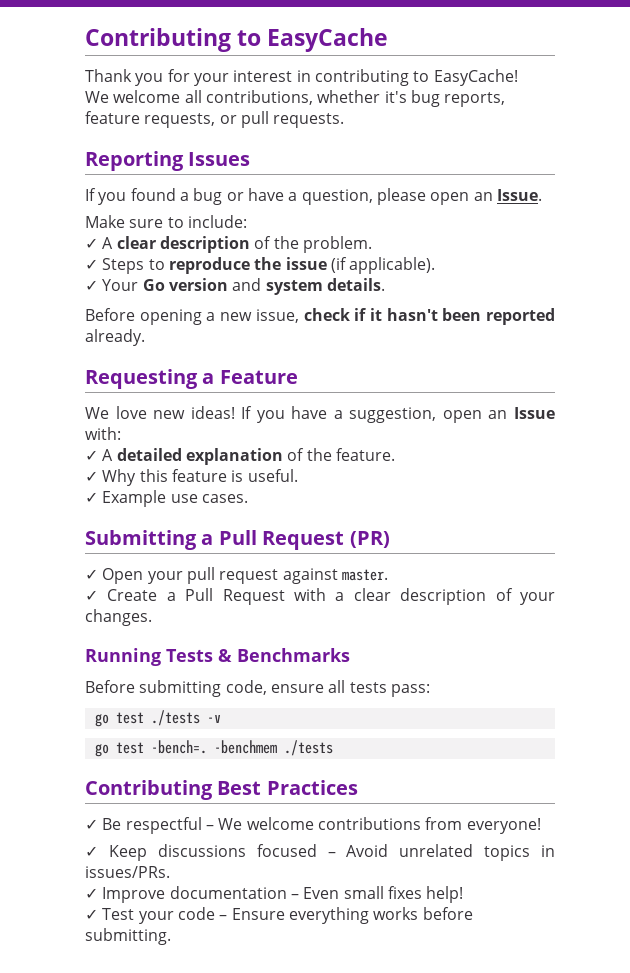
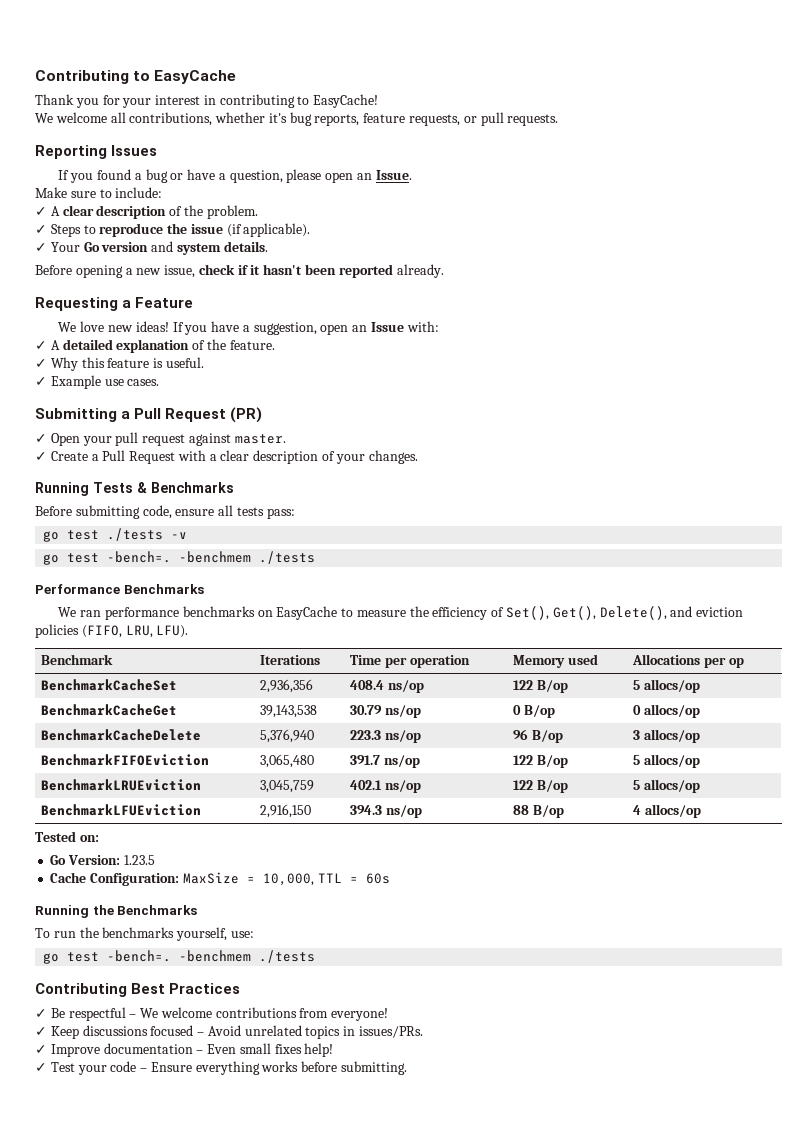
(333, 748) none -> [35,584,204,594] [58,606,744,620] [35,624,189,638] [41,654,114,665] [260,655,321,665] [350,655,471,668] [513,654,599,668] [632,654,745,668] [41,679,178,691] [260,679,314,693] [350,680,425,693] [513,680,569,693] [633,679,701,693] [41,704,178,716] [260,705,318,718] [350,705,422,718] [513,705,556,718] [633,704,701,718] [41,729,202,741] [260,729,315,743] [350,730,422,743] [513,729,564,743] [633,729,701,743] [41,754,210,766] [260,754,315,768] [350,755,421,768] [513,755,569,768] [633,754,701,768] [41,779,202,791] [260,780,315,793] [350,780,422,793] [513,780,569,793] [633,779,701,793] [41,804,202,816] [260,804,312,818] [350,805,423,818] [513,805,565,818] [633,804,702,818] [35,831,99,842] [50,855,155,865] [50,872,390,886] [35,905,198,918] [35,927,254,941] [43,950,316,964] // Performance Benchmarks // We ran performance benchmarks on EasyCache to measure the efficiency of Set(), Get(), Delete(), and eviction policies (FIFO, LRU, LFU). // Benchmark | Iterations | Time per operation | Memory used | Allocations per op // BenchmarkCacheSet | 2,936,356 | 408.4 ns/op | 122 B/op | 5 allocs/op // BenchmarkCacheGet | 39,143,538 | 30.79 ns/op | 0 B/op | 0 allocs/op // BenchmarkCacheDelete | 5,376,940 | 223.3 ns/op | 96 B/op | 3 allocs/op // BenchmarkFIFOEviction | 3,065,480 | 391.7 ns/op | 122 B/op | 5 allocs/op // BenchmarkLRUEviction | 3,045,759 | 402.1 ns/op | 122 B/op | 5 allocs/op // BenchmarkLFUEviction | 2,916,150 | 394.3 ns/op | 88 B/op | 4 allocs/op // Tested on: // Go Version: 1.23.5 // Cache Configuration: MaxSize = 10,000, TTL = 60s // Running the Benchmarks // To run the benchmarks yourself, use: // go test -bench=. -benchmem ./tests

